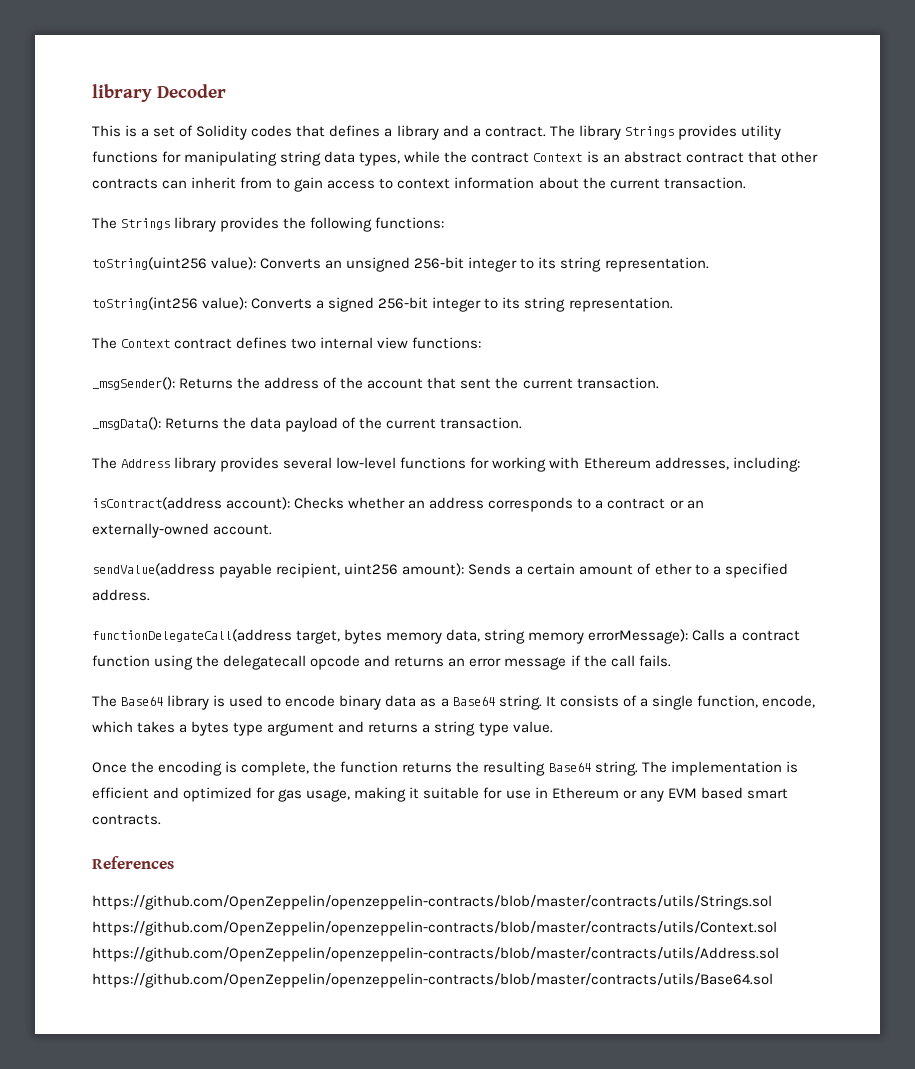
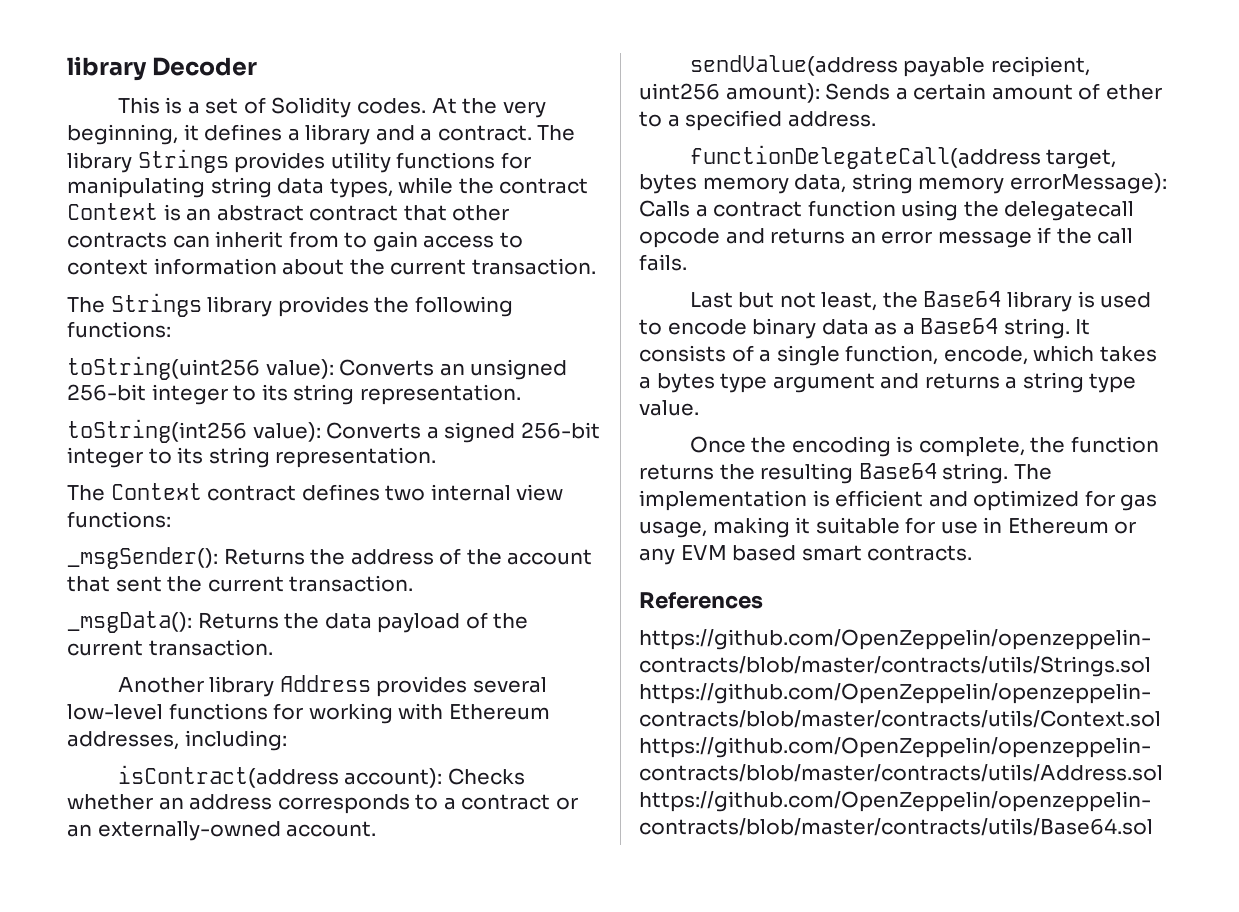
[251,125,326,137] codes that -> [356,98,546,118] [67,124,199,145] codes. At the very beginning, it
[92,457,217,472] The Address library -> [117,675,371,697] Another library Address
[92,695,117,707] The -> [689,292,918,311] Last but not least, the

